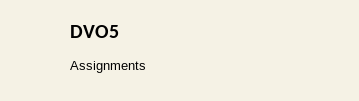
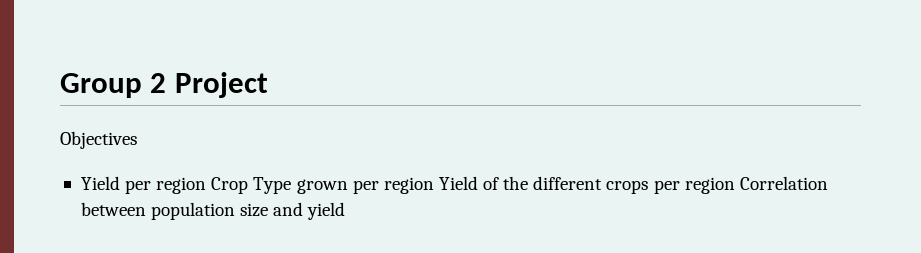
[70,25,119,38] [70,61,146,73] DVO5 // Assignments -> [60,72,268,98] [60,131,137,149] [80,176,828,194] [80,202,346,220] Group 2 Project // Objectives // Yield per region Crop Type grown per region Yield of the different crops per region Correlation between population size and yield

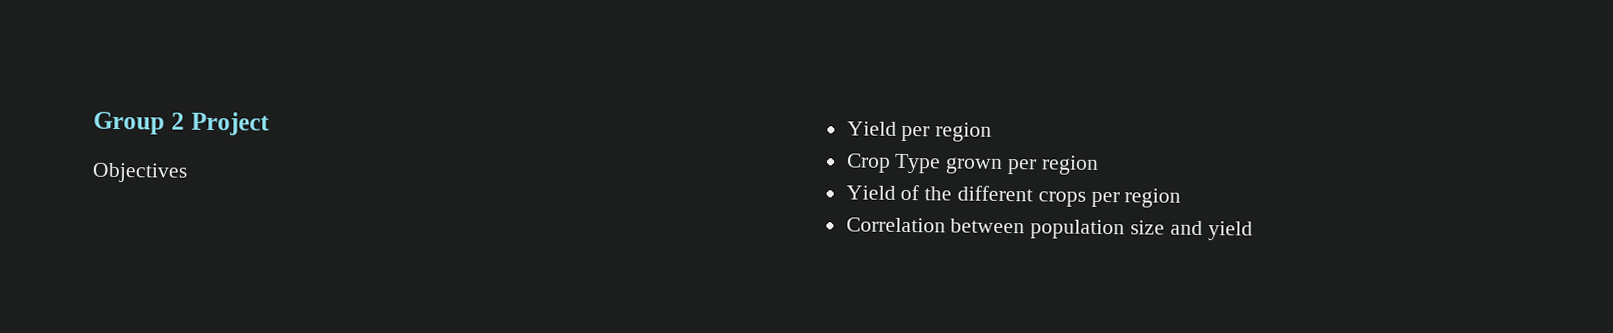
(207, 185) none -> (993, 132) //
(434, 185) none -> (1099, 165) //
(735, 185) none -> (1182, 198) //

